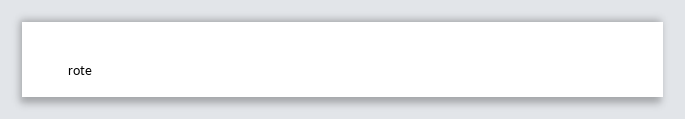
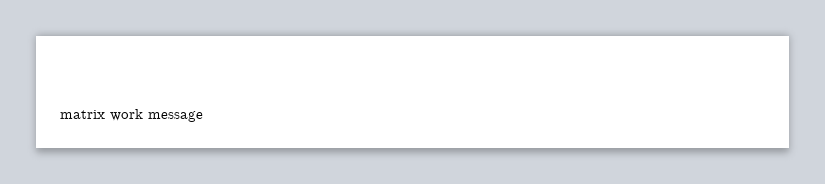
[68,66,92,75] rote -> [60,109,203,122] matrix work message

